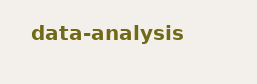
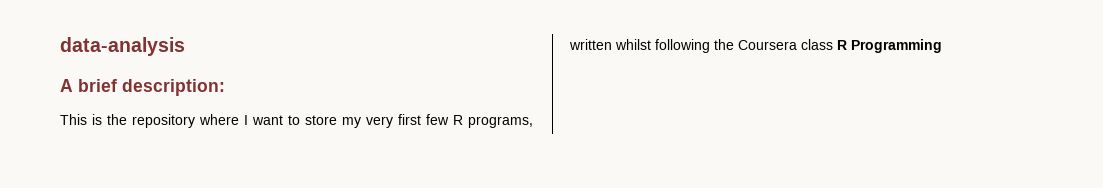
(184, 34) none -> [60,79,225,96] [60,114,533,128] [569,39,942,53] // A brief description: // This is the repository where I want to store my very first few R programs, written whilst following the Coursera class R Programming

